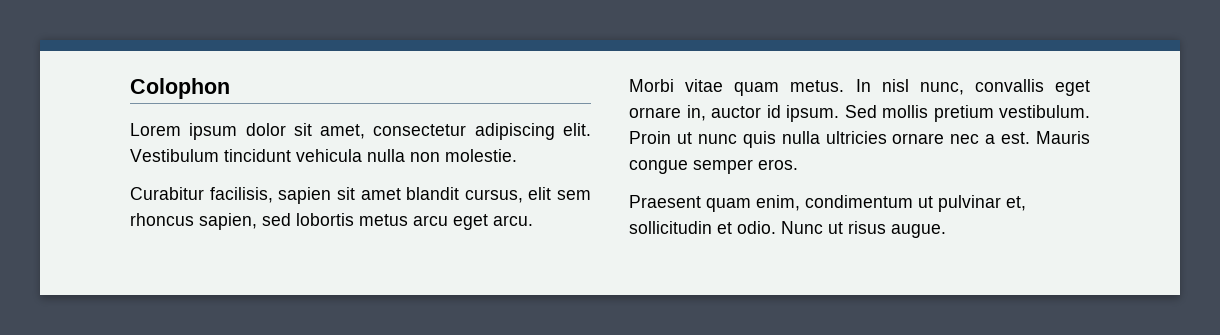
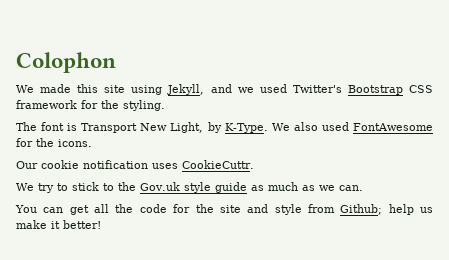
[130,123,591,140] [130,149,517,162] [130,187,591,204] [130,213,533,230] [629,79,1090,96] [629,105,1090,122] [629,131,1090,148] [629,159,798,174] [629,195,1026,212] [629,221,946,238] Lorem ipsum dolor sit amet, consectetur adipiscing elit. Vestibulum tincidunt vehicula nulla non molestie. // Curabitur facilisis, sapien sit amet blandit cursus, elit sem rhoncus sapien, sed lobortis metus arcu eget arcu. // Morbi vitae quam metus. In nisl nunc, convallis eget ornare in, auctor id ipsum. Sed mollis pretium vestibulum. Proin ut nunc quis nulla ultricies ornare nec a est. Mauris congue semper eros. // Praesent quam enim, condimentum ut pulvinar et, sollicitudin et odio. Nunc ut risus augue. -> [16,84,433,95] [16,100,165,111] [16,122,433,133] [16,138,92,147] [16,160,254,169] [16,182,363,193] [15,204,433,215] [16,220,101,229] We made this site using Jekyll, and we used Twitter's Bootstrap CSS framework for the styling. // The font is Transport New Light, by K-Type. We also used FontAwesome for the icons. // Our cookie notification uses CookieCuttr. // We try to stick to the Gov.uk style guide as much as we can. // You can get all the code for the site and style from Github; help us make it better!

